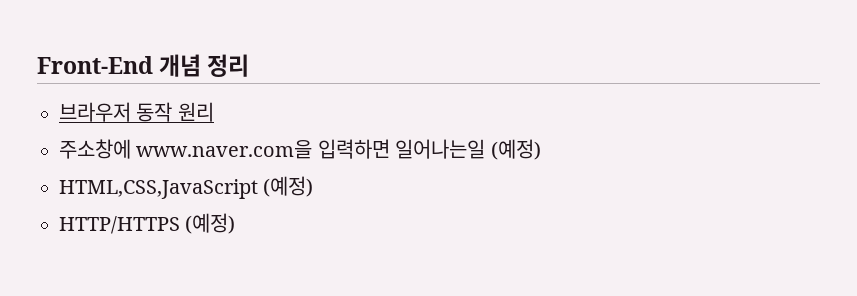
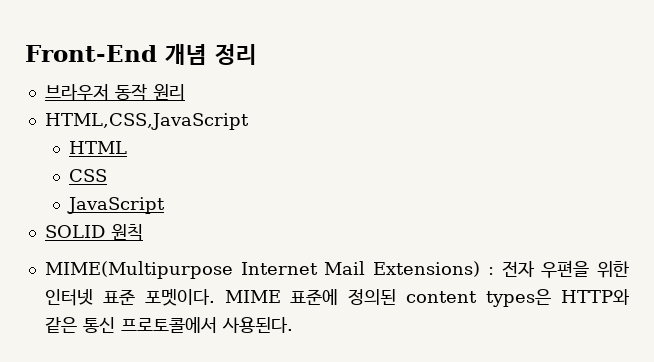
[59,139,541,160] [59,176,314,199] [59,213,236,234] 주소창에 www.naver.com을 입력하면 일어나는일 (예정) // HTML,CSS,JavaScript (예정) // HTTP/HTTPS (예정) -> [44,113,249,130] [68,141,127,154] [68,169,107,182] [66,197,165,214] [44,224,143,241] [44,260,629,279] [44,289,630,307] [44,317,293,333] HTML,CSS,JavaScript // HTML // CSS // JavaScript // SOLID 원칙 // MIME(Multipurpose Internet Mail Extensions) : 전자 우편을 위한 인터넷 표준 포멧이다. MIME 표준에 정의된 content types은 HTTP와 같은 통신 프로토콜에서 사용된다.

